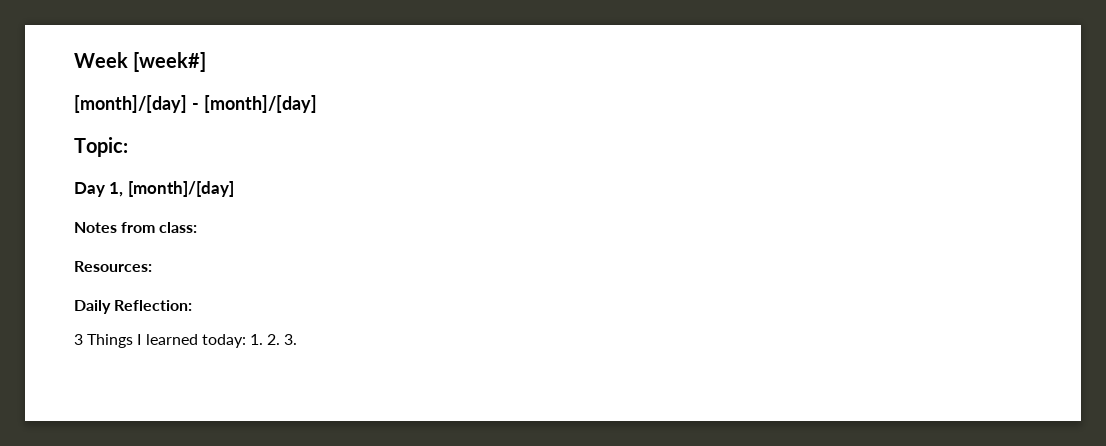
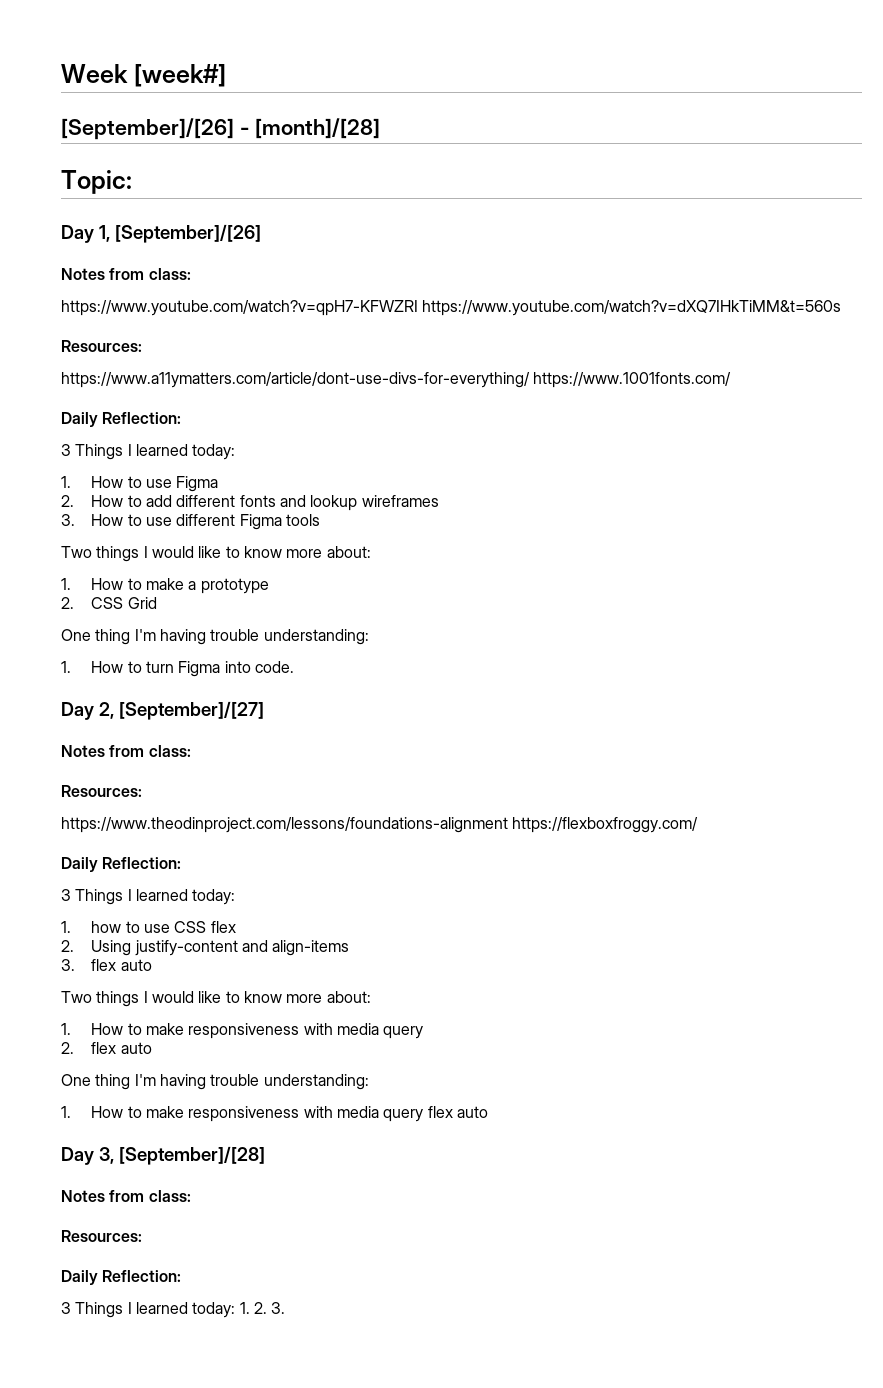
[74,95,317,113] [month]/[day] - [month]/[day] -> [61,118,380,140] [September]/[26] - [month]/[28]
[127,181,234,197] [month]/[day] -> [114,224,261,243] [61,268,191,280] [61,300,842,316] [61,340,142,352] [61,372,732,388] [61,412,182,427] [61,444,236,460] [61,476,219,492] [61,495,439,511] [61,514,320,530] [61,546,371,562] [61,578,269,594] [61,597,157,609] [61,629,369,645] [61,661,294,677] [61,701,264,720] [61,745,191,757] [61,785,142,797] [61,817,699,833] [61,857,182,872] [61,889,236,905] [61,921,236,933] [61,940,350,956] [61,959,152,971] [61,991,371,1007] [61,1023,424,1039] [61,1042,152,1054] [61,1074,369,1090] [61,1106,488,1122] [61,1146,265,1165] [September]/[26] // Notes from class: // https://www.youtube.com/watch?v=qpH7-KFWZRI https://www.youtube.com/watch?v=dXQ7IHkTiMM&t=560s // Resources: // https://www.a11ymatters.com/article/dont-use-divs-for-everything/ https://www.1001fonts.com/ // Daily Reflection: // 3 Things I learned today: // 1. How to use Figma // 2. How to add different fonts and lookup wireframes // 3. How to use different Figma tools // Two things I would like to know more about: // 1. How to make a prototype // 2. CSS Grid // One thing I'm having trouble understanding: // 1. How to turn Figma into code. // Day 2, [September]/[27] // Notes from class: // Resources: // https://www.theodinproject.com/lessons/foundations-alignment https://flexboxfroggy.com/ // Daily Reflection: // 3 Things I learned today: // 1. how to use CSS flex // 2. Using justify-content and align-items // 3. flex auto // Two things I would like to know more about: // 1. How to make responsiveness with media query // 2. flex auto // One thing I'm having trouble understanding: // 1. How to make responsiveness with media query flex auto // Day 3, [September]/[28]

